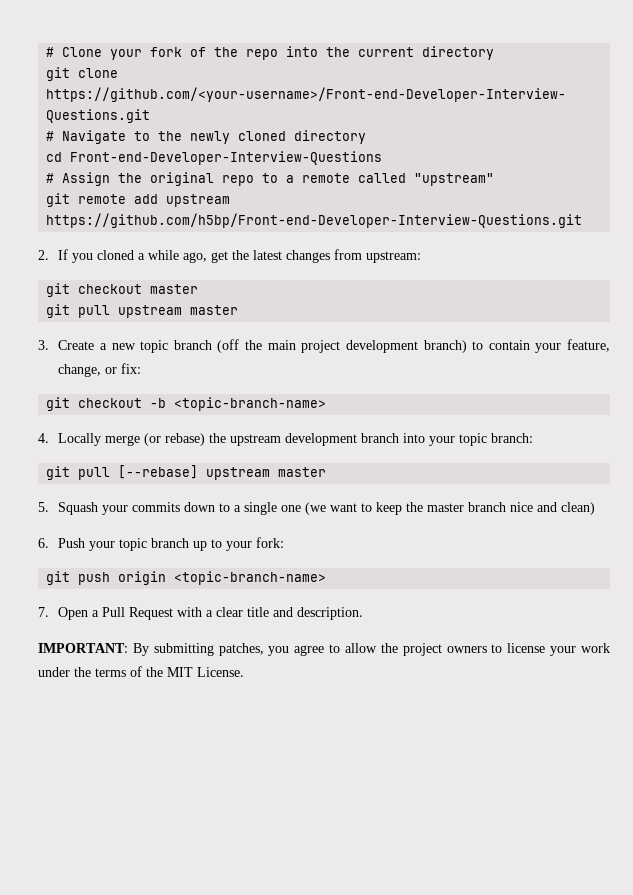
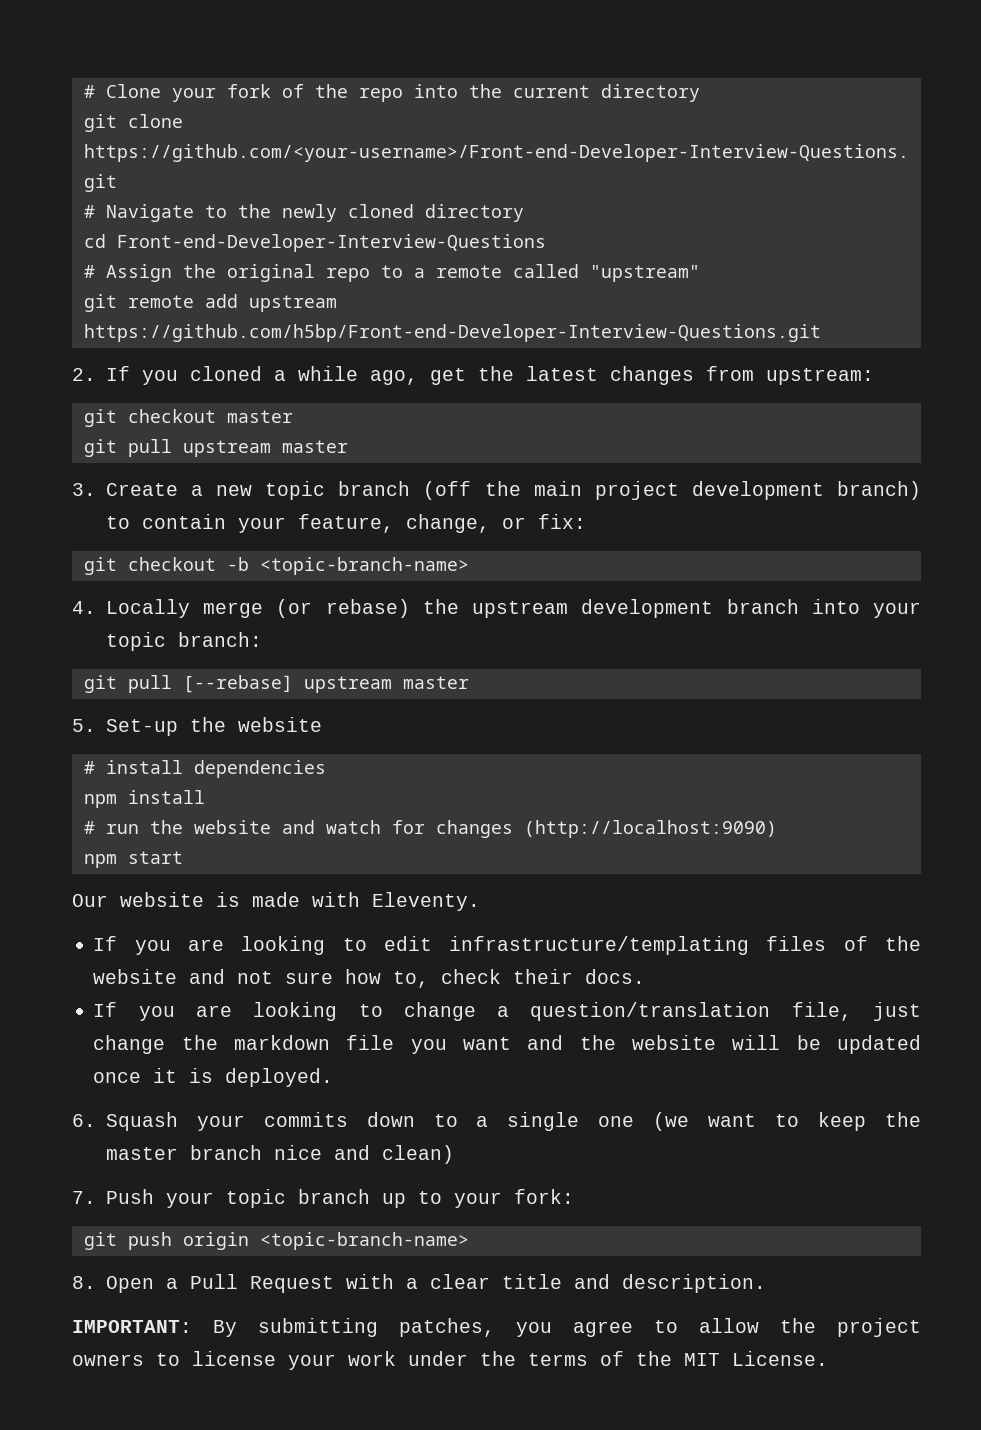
(49, 507) none -> [105,717,322,736] [83,760,326,778] [83,790,205,808] [83,820,777,838] [83,851,183,868] [72,892,480,911] [93,936,921,955] [93,969,646,988] [93,1002,921,1021] [93,1035,922,1054] [93,1068,334,1087] [72,1114,96,1127] Set-up the website // # install dependencies // npm install // # run the website and watch for changes (http://localhost:9090) // npm start // Our website is made with Eleventy. // If you are looking to edit infrastructure/templating files of the website and not sure how to, check their docs. // If you are looking to change a question/translation file, just change the markdown file you want and the website will be updated once it is deployed. // 6.
[38,538,49,548] 6. -> [72,1191,96,1204] 7.
[38,607,49,617] 7. -> [72,1276,96,1289] 8.

